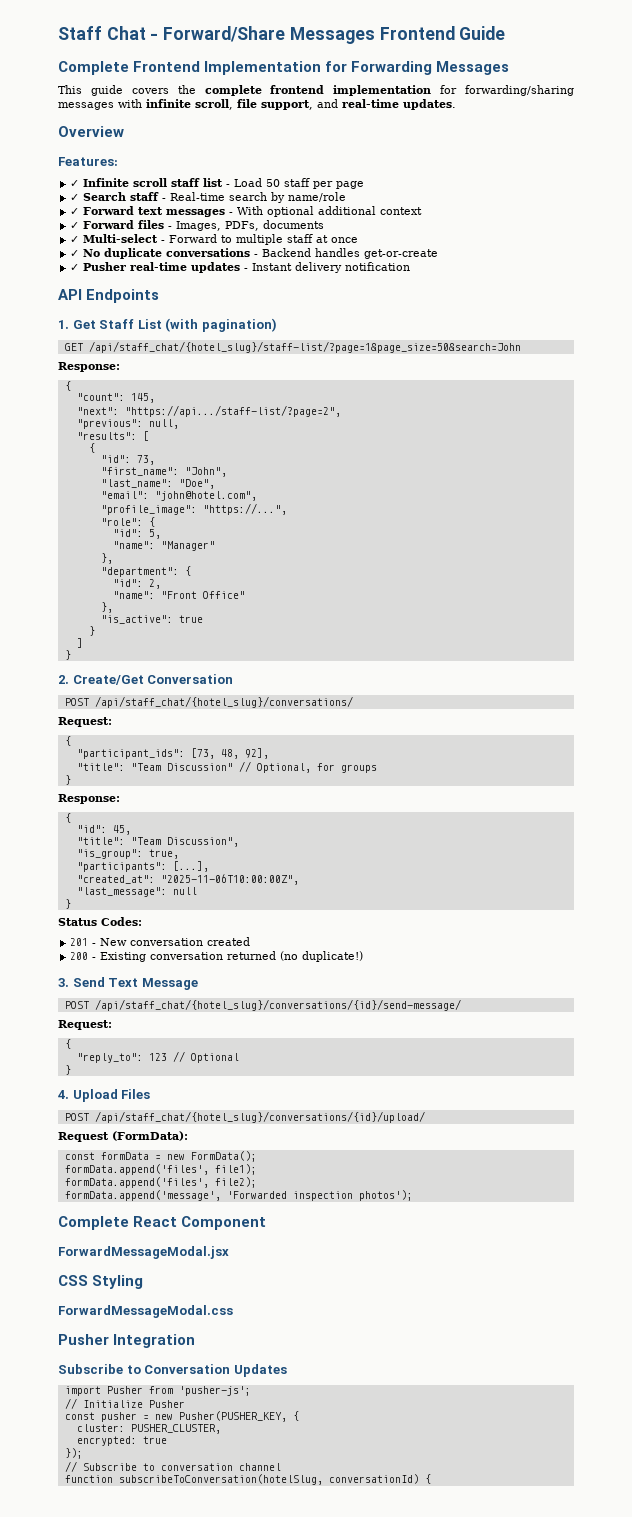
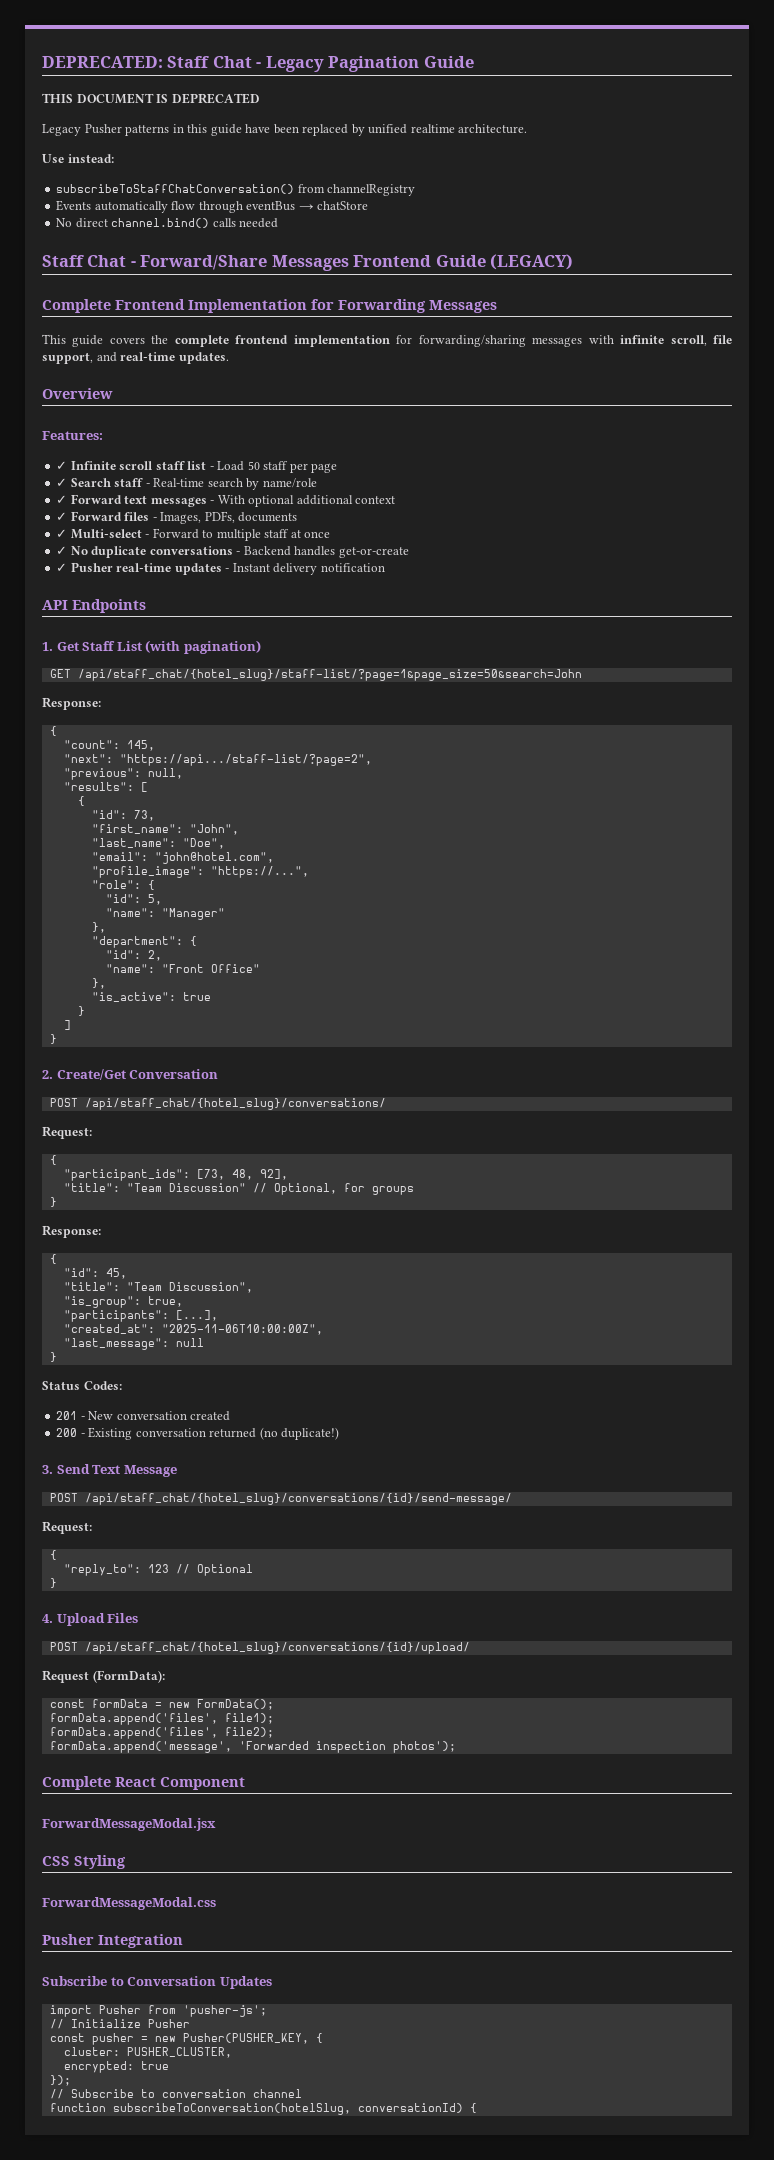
(58, 33) none -> [42,56,474,72] [42,93,260,104] [42,124,528,136] [42,154,114,163] [56,184,416,196] [56,200,369,213] [56,218,279,228] DEPRECATED: Staff Chat - Legacy Pagination Guide // THIS DOCUMENT IS DEPRECATED // Legacy Pusher patterns in this guide have been replaced by unified realtime architecture. // Use instead: // subscribeToStaffChatConversation() from channelRegistry // Events automatically flow through eventBus → chatStore // No direct channel.bind() calls needed //
(506, 33) none -> [490,254,574,270] (LEGACY)

